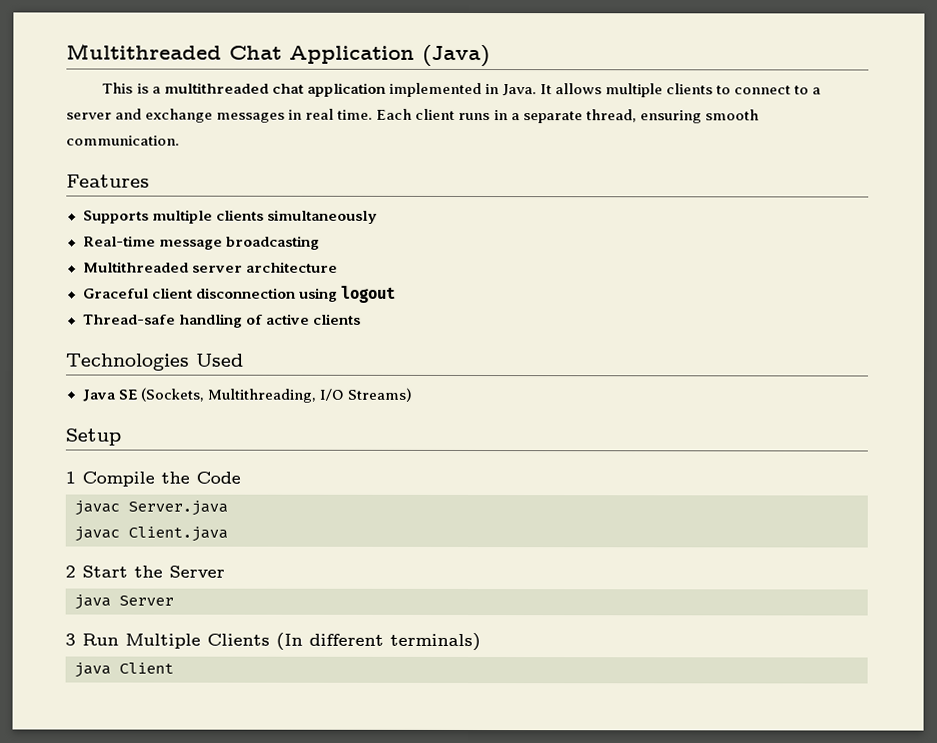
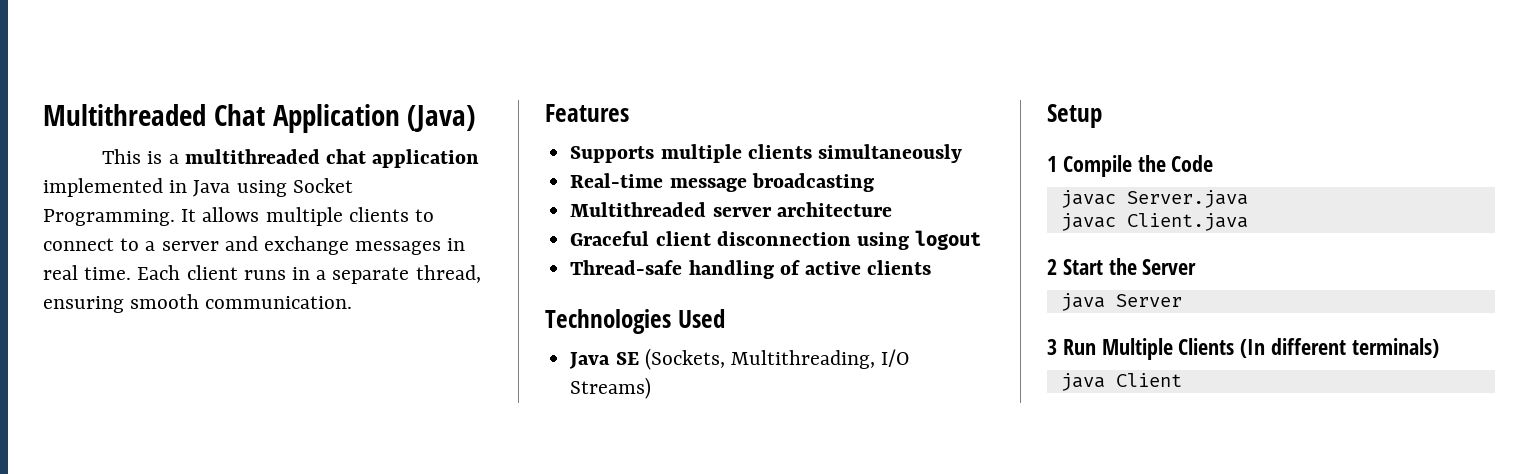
[501,84,537,97] Java. -> [193,178,353,197] [43,209,175,226] Java using Socket Programming.

